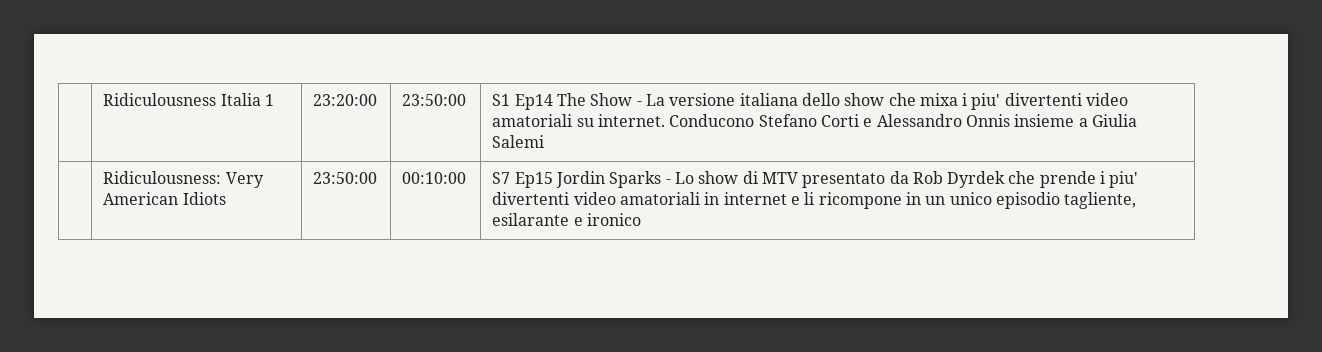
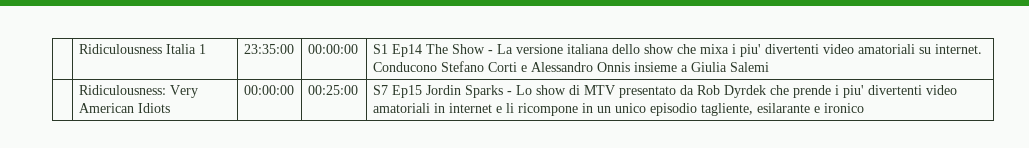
[313,94,378,106] [402,94,467,106] 23:20:00 | 23:50:00 -> [243,44,294,54] [307,44,358,54] 23:35:00 | 00:00:00
[313,172,378,184] [402,172,467,184] 23:50:00 | 00:10:00 -> [243,85,294,95] [307,85,358,95] 00:00:00 | 00:25:00

